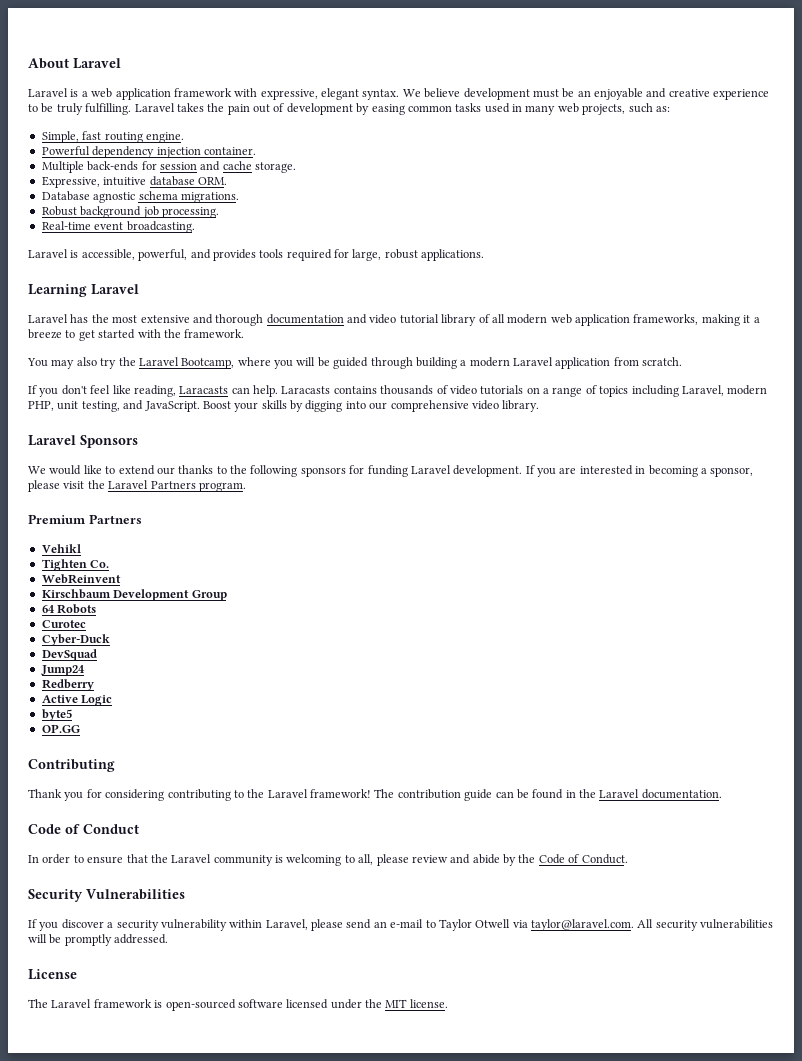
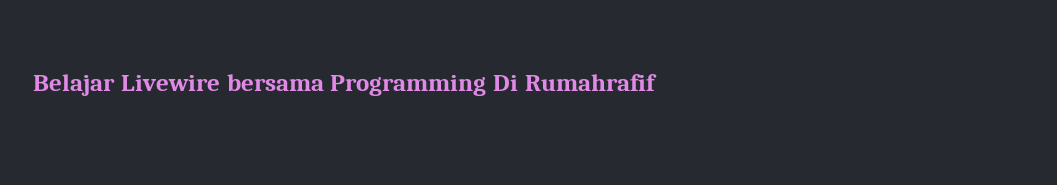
[28,58,121,69] [28,88,770,100] [28,103,670,115] [41,131,184,143] [41,146,256,158] [41,161,296,173] [41,176,227,188] [41,191,239,203] [41,206,219,218] [41,221,195,233] [28,249,485,261] [28,284,139,297] [28,314,760,326] [28,329,245,341] [27,357,683,369] [28,385,768,397] [28,400,540,412] [28,435,138,448] [28,465,754,477] [28,480,246,492] [28,514,142,524] [41,544,81,553] [41,559,110,571] [41,574,121,584] [41,589,227,601] [41,604,97,614] [41,620,86,628] [41,634,110,646] [41,649,97,661] [40,665,85,676] [41,679,94,691] [41,695,113,706] [41,709,72,721] [41,724,80,733] [28,759,115,772] [28,789,722,801] [28,824,139,834] [28,854,628,866] [28,889,185,902] [28,919,774,931] [28,934,169,946] [28,969,77,980] [28,999,448,1011] About Laravel // Laravel is a web application framework with expressive, elegant syntax. We believe development must be an enjoyable and creative experience to be truly fulfilling. Laravel takes the pain out of development by easing common tasks used in many web projects, such as: // Simple, fast routing engine. // Powerful dependency injection container. // Multiple back-ends for session and cache storage. // Expressive, intuitive database ORM. // Database agnostic schema migrations. // Robust background job processing. // Real-time event broadcasting. // Laravel is accessible, powerful, and provides tools required for large, robust applications. // Learning Laravel // Laravel has the most extensive and thorough documentation and video tutorial library of all modern web application frameworks, making it a breeze to get started with the framework. // You may also try the Laravel Bootcamp, where you will be guided through building a modern Laravel application from scratch. // If you don't feel like reading, Laracasts can help. Laracasts contains thousands of video tutorials on a range of topics including Laravel, modern PHP, unit testing, and JavaScript. Boost your skills by digging into our comprehensive video library. // Laravel Sponsors // We would like to extend our thanks to the following sponsors for funding Laravel development. If you are interested in becoming a sponsor, please visit the Laravel Partners program. // Premium Partners // Vehikl // Tighten Co. // WebReinvent // Kirschbaum Development Group // 64 Robots // Curotec // Cyber-Duck // DevSquad // Jump24 // Redberry // Active Logic // byte5 // OP.GG // Contributing // Thank you for considering contributing to the Laravel framework! The contribution guide can be found in the Laravel documentation. // Code of Conduct // In order to ensure that the Laravel community is welcoming to all, please review and abide by the Code of Conduct. // Security Vulnerabilities // If you discover a security vulnerability within Laravel, please send an e-mail to Taylor Otwell via taylor@laravel.com. All security vulnerabilities will be promptly addressed. // License // The Laravel framework is open-sourced software licensed under the MIT license. -> [33,74,657,96] Belajar Livewire bersama Programming Di Rumahrafif

